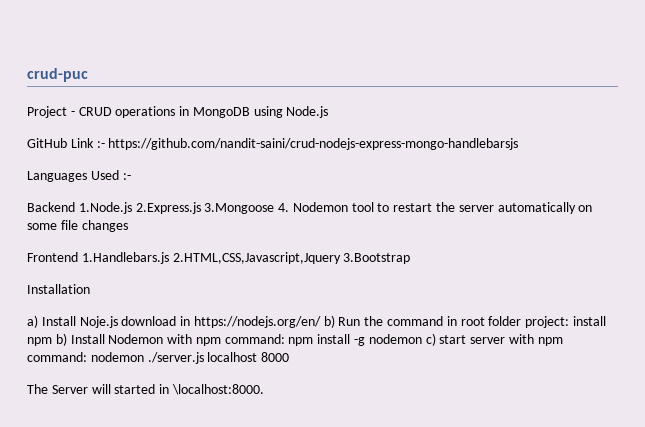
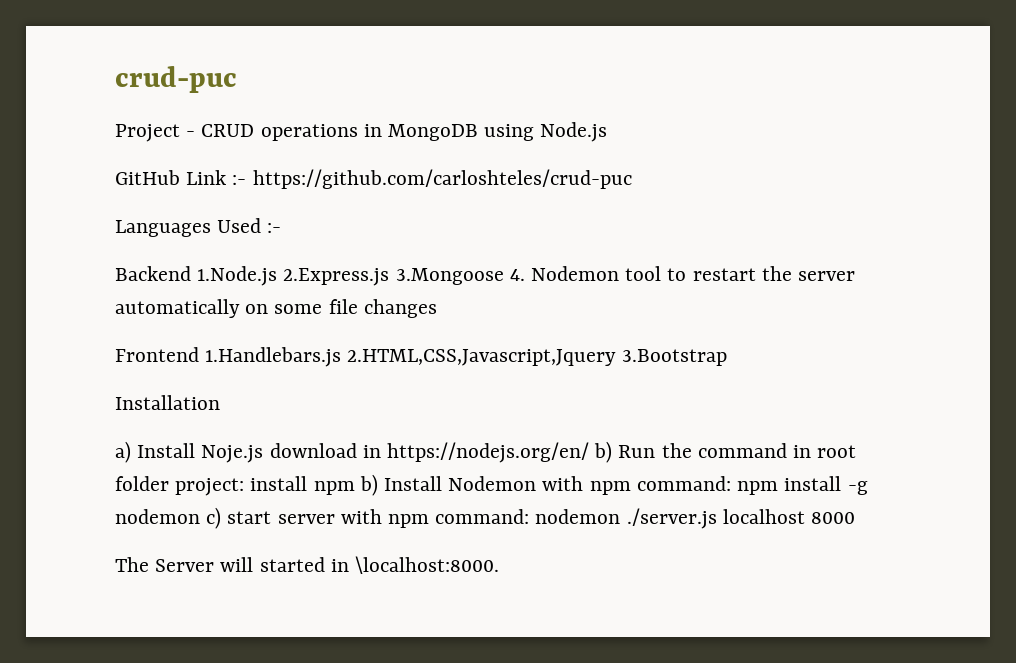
[108,138,519,150] https://github.com/nandit-saini/crud-nodejs-express-mongo-handlebarsjs -> [252,169,632,189] https://github.com/carloshteles/crud-puc

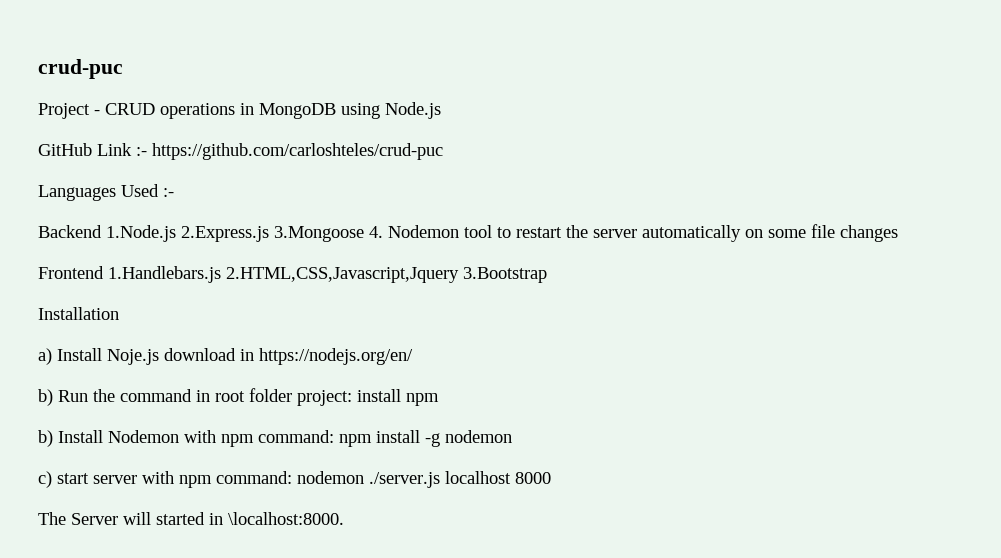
(590, 452) none -> (413, 356) //
(355, 488) none -> (439, 399) //
(200, 516) none -> (512, 436) //

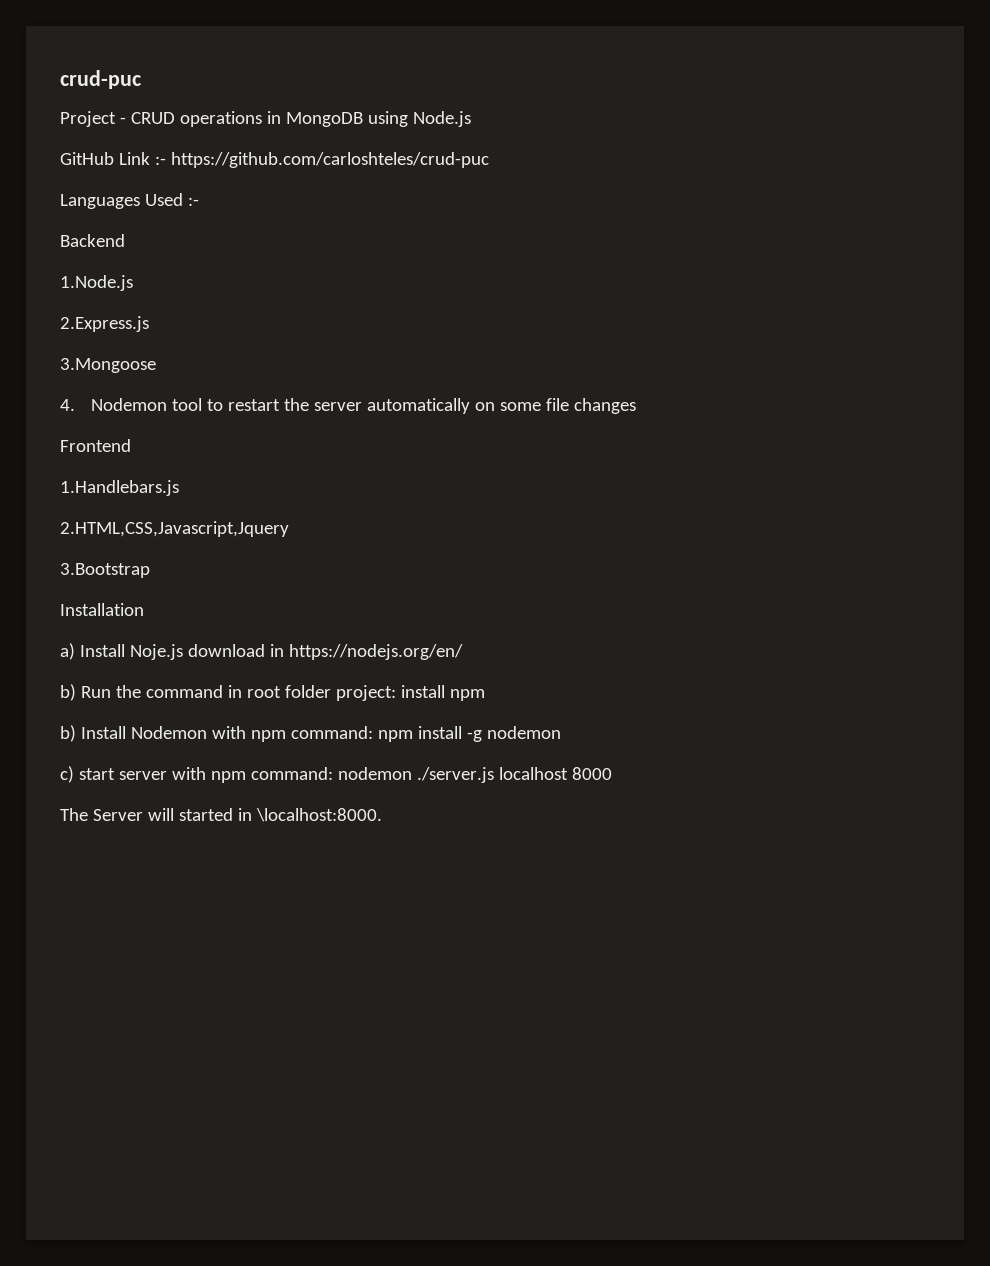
(102, 231) none -> (125, 240) //
(176, 233) none -> (133, 283) //
(269, 234) none -> (149, 324) //
(364, 234) none -> (156, 365) //
(104, 272) none -> (131, 445) //
(221, 274) none -> (179, 488) //
(459, 275) none -> (289, 529) //

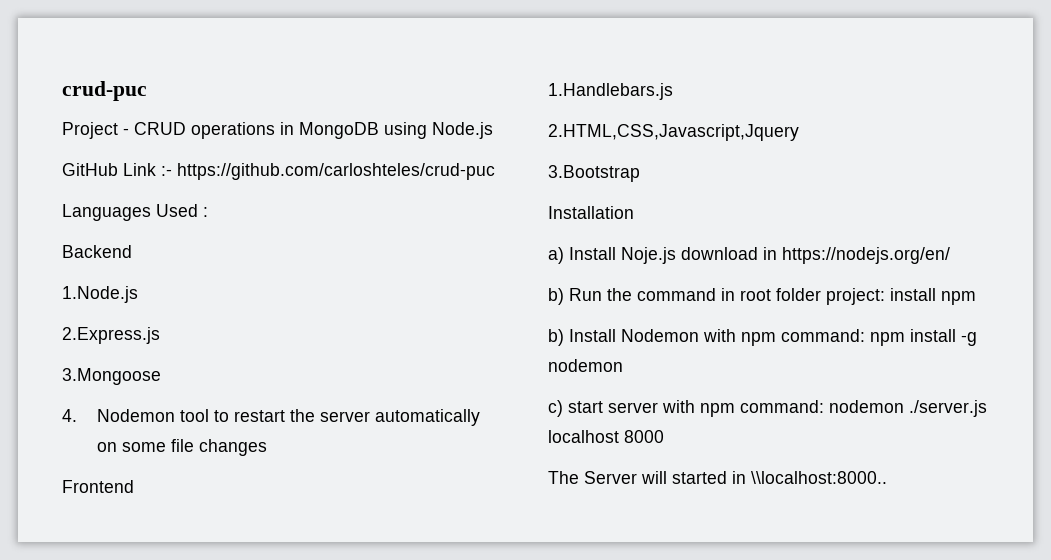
[187,197,199,206] :- -> [203,207,208,217] :
[255,808,382,822] \localhost:8000. -> [751,471,887,484] \\localhost:8000..

